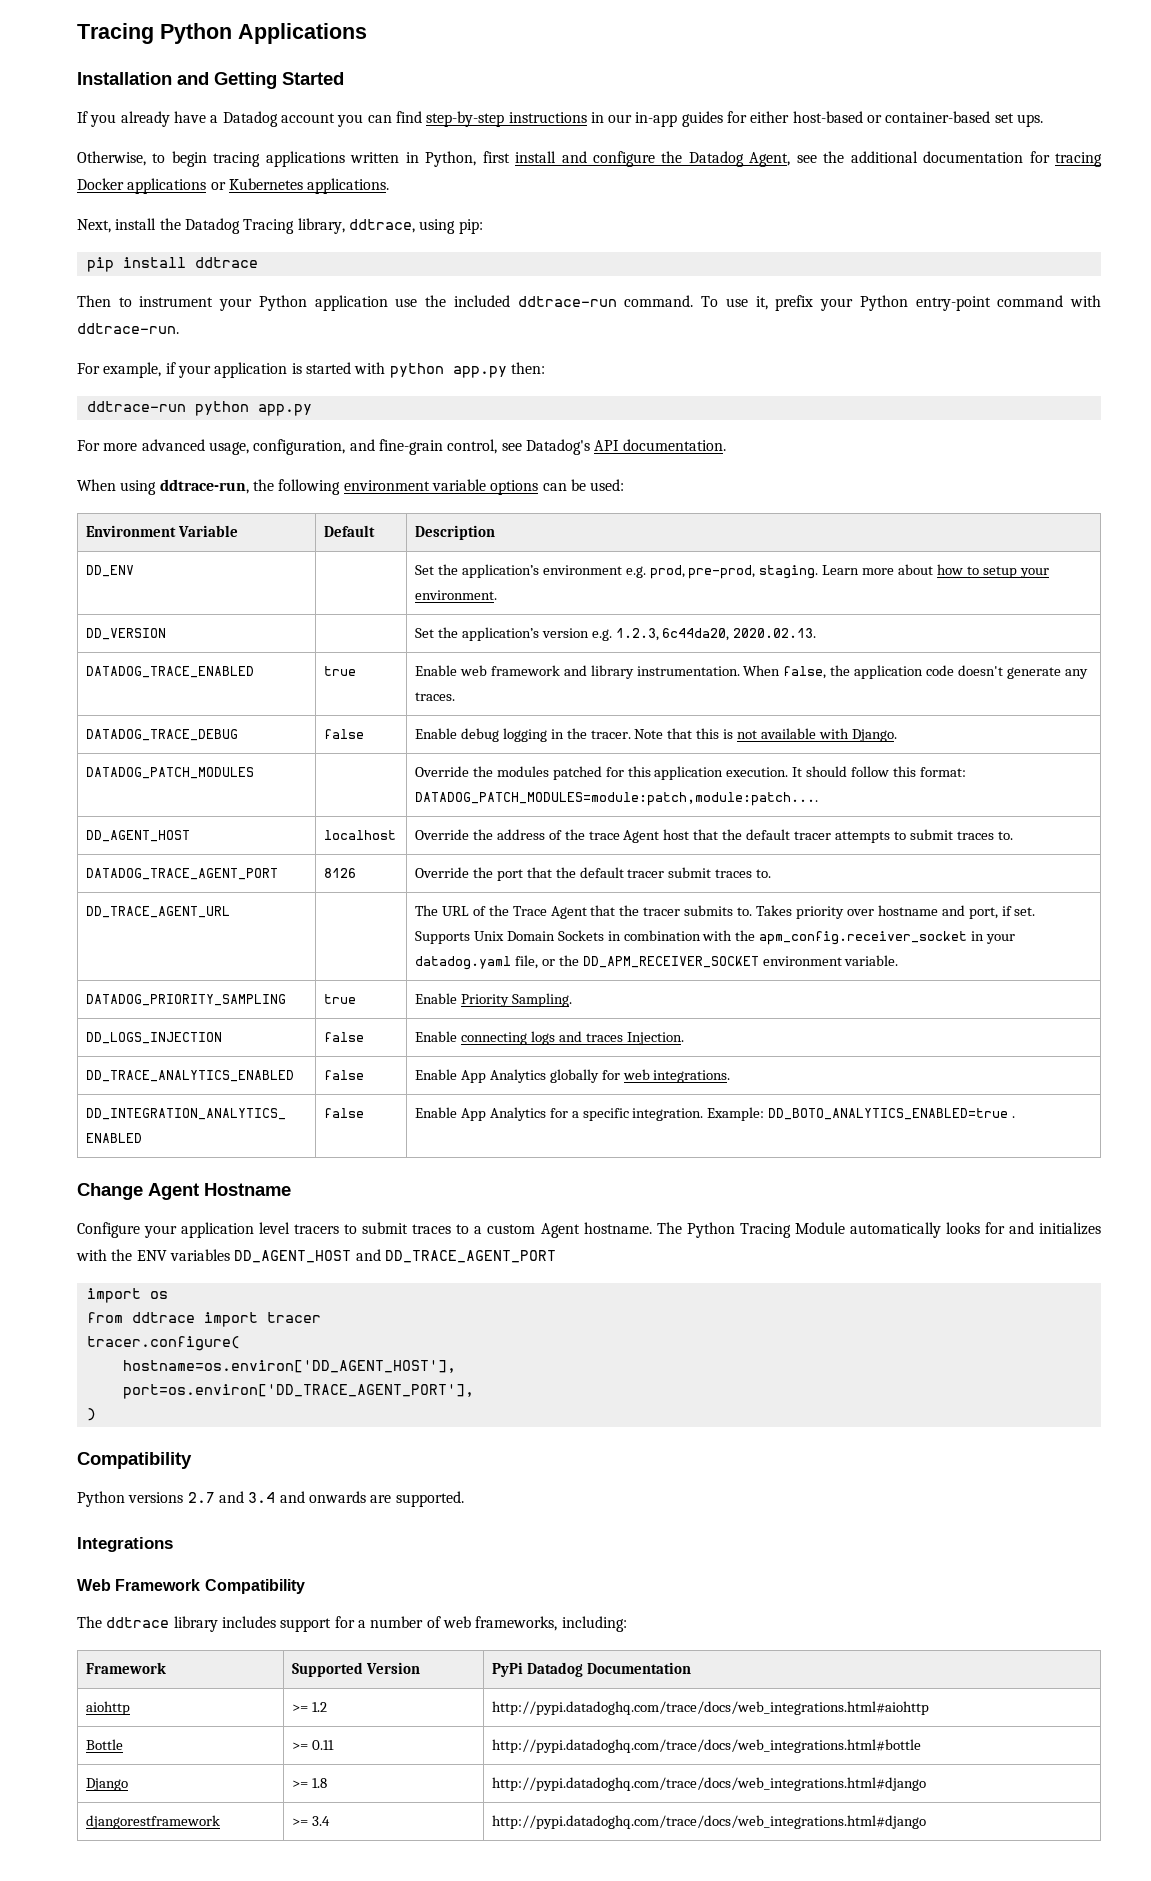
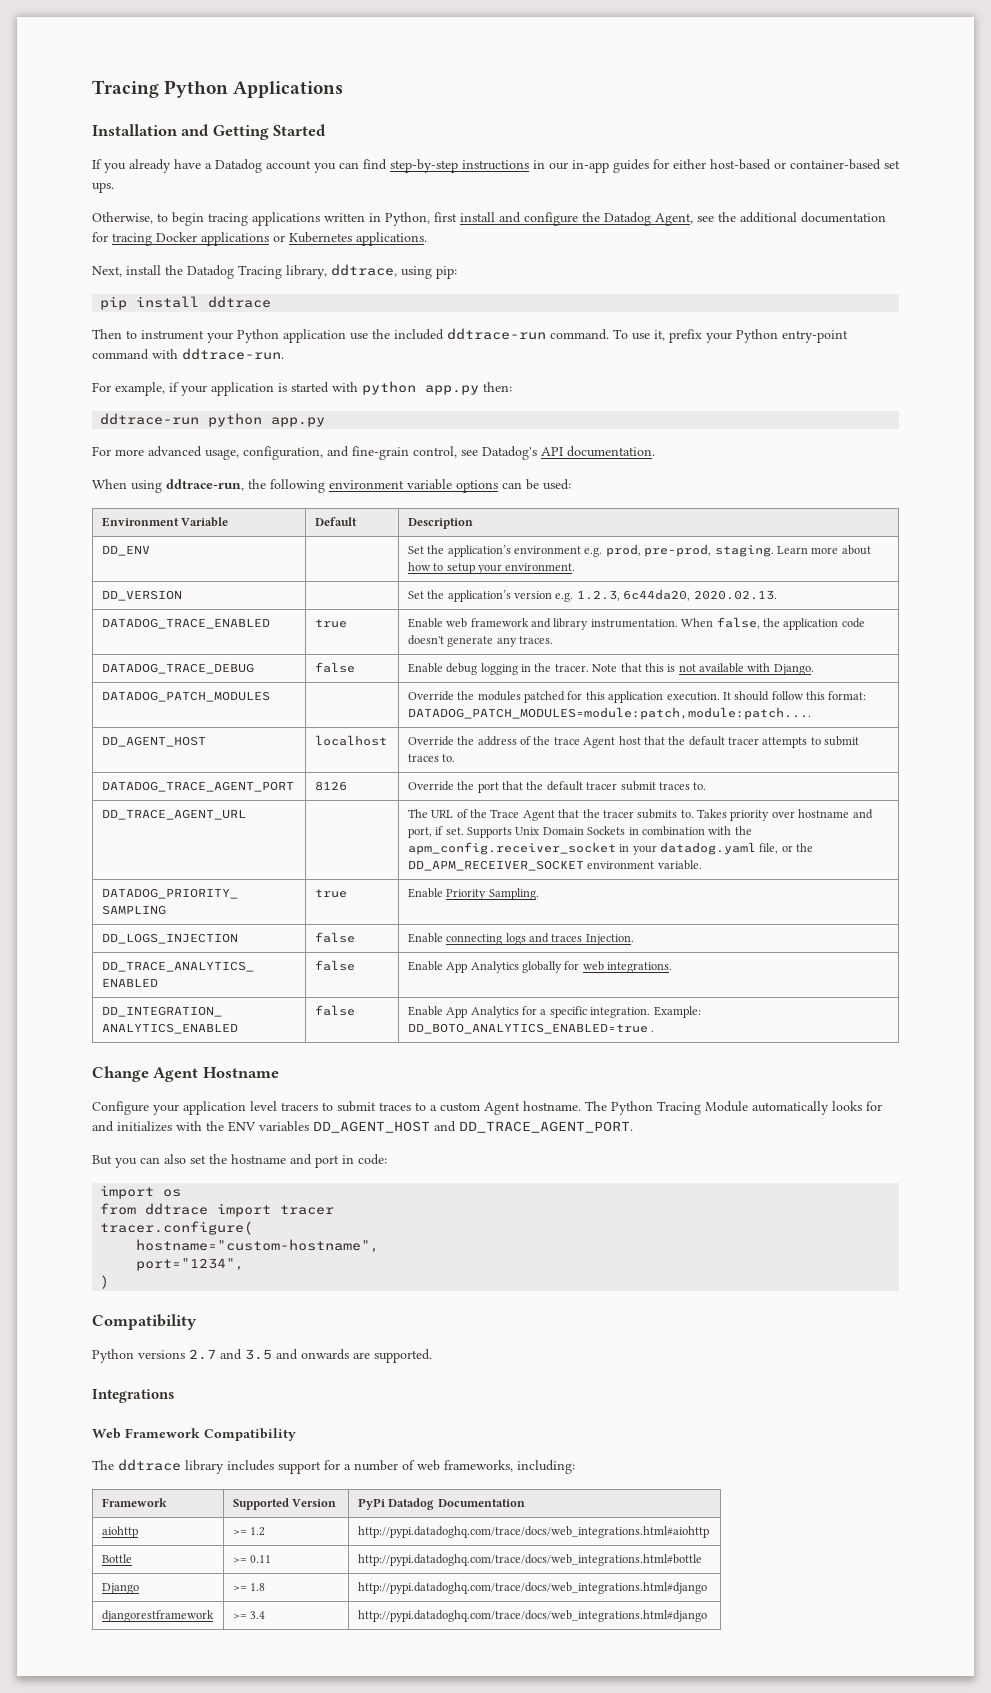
[384,1250,556,1263] DD_TRACE_AGENT_PORT -> [459,1121,633,1133] [92,1154,387,1168] DD_TRACE_AGENT_PORT. // But you can also set the hostname and port in code:
[122,1360,456,1373] [122,1384,474,1399] hostname=os.environ['DD_AGENT_HOST'], // port=os.environ['DD_TRACE_AGENT_PORT'], -> [136,1239,380,1253] [136,1258,245,1271] hostname="custom-hostname", // port="1234",
[248,1492,276,1503] 3.4 -> [245,1349,272,1360] 3.5

